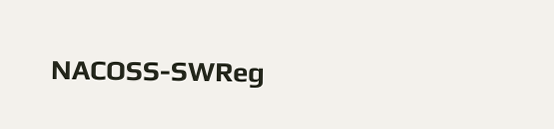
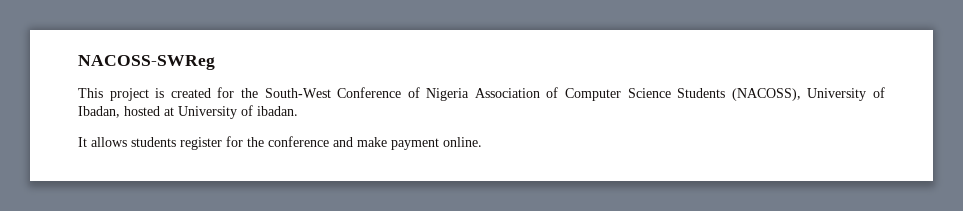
(266, 74) none -> [78,87,886,101] [78,105,298,119] [78,136,482,150] // This project is created for the South-West Conference of Nigeria Association of Computer Science Students (NACOSS), University of Ibadan, hosted at University of ibadan. // It allows students register for the conference and make payment online.

